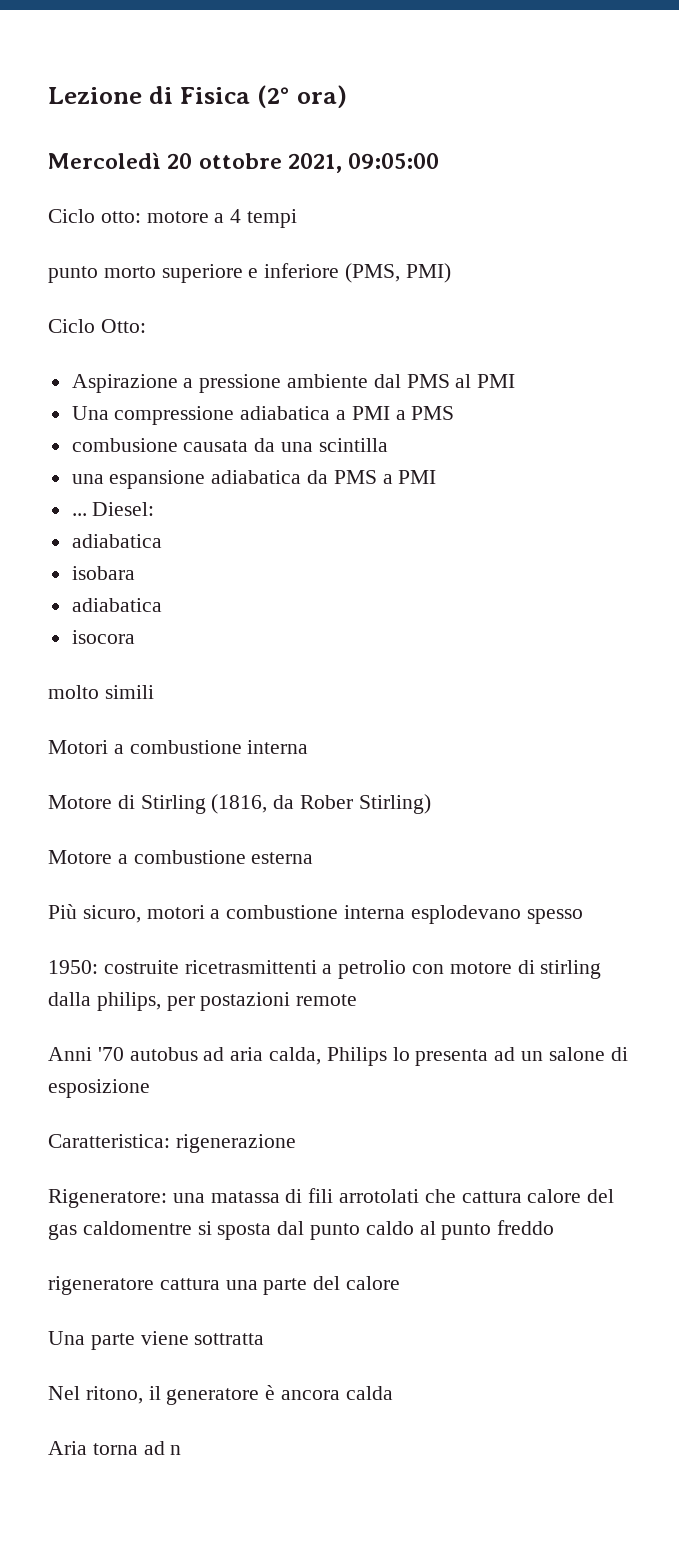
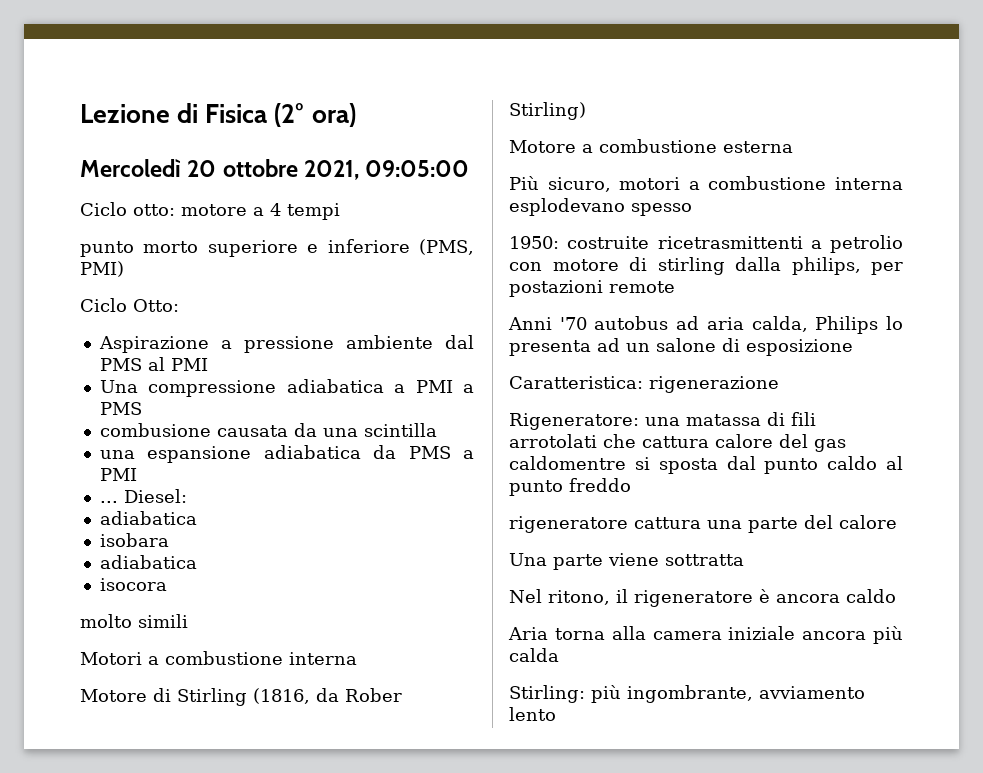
[166,1388,260,1405] generatore -> [634,590,753,607] rigeneratore
[345,1386,393,1400] calda -> [846,589,896,603] caldo
[143,1441,182,1455] ad n -> [611,626,903,644] [509,648,559,662] [509,685,865,703] [509,707,556,721] alla camera iniziale ancora più calda // Stirling: più ingombrante, avviamento lento

